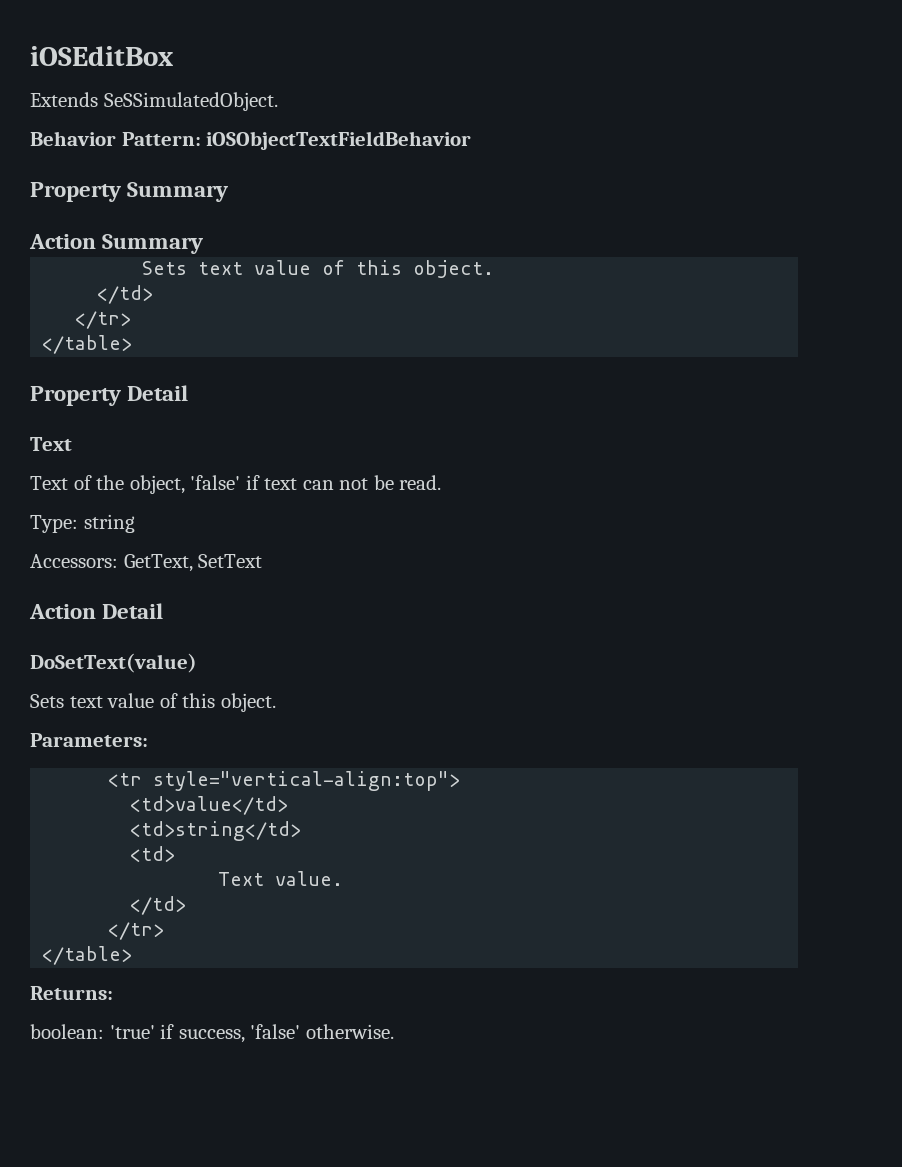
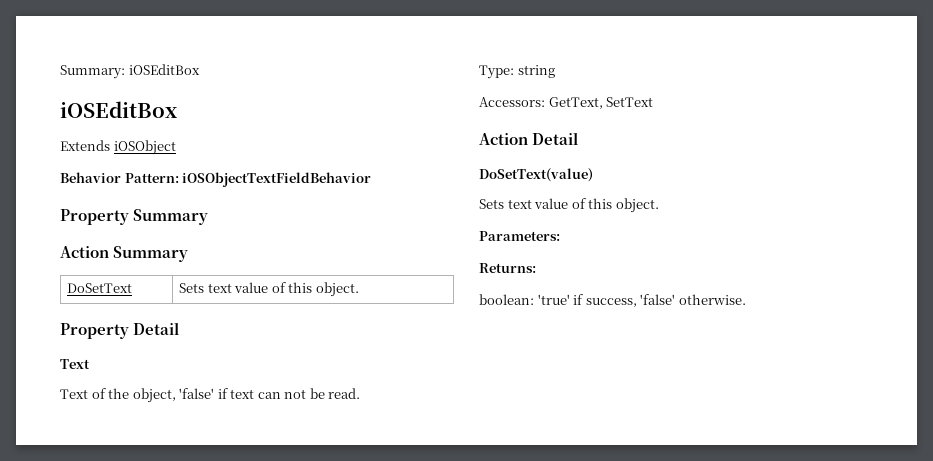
(30, 56) none -> [60,64,200,79] Summary: iOSEditBox //
[103,92,278,111] SeSSimulatedObject. -> [113,140,176,155] iOSObject
[141,260,495,278] [97,285,154,304] [75,311,132,329] [42,335,133,354] // Sets text value of this object. // </td> // </tr> // </table> -> [67,283,133,293] [179,282,359,297] // DoSetText | Sets text value of this object.
[108,771,461,791] [130,796,289,815] [130,821,302,841] [130,846,176,862] [218,871,344,886] [130,896,187,915] [108,922,165,940] [42,946,133,965] // <tr style="vertical-align:top"> // <td>value</td> // <td>string</td> // <td> // Text value. // </td> // </tr> // </table> -> (560, 236) none

